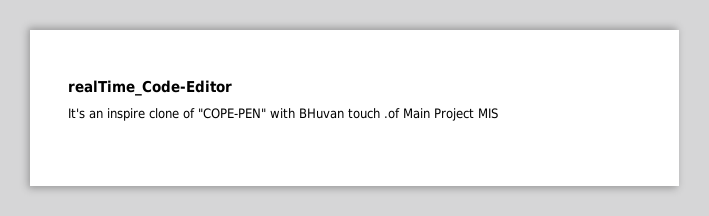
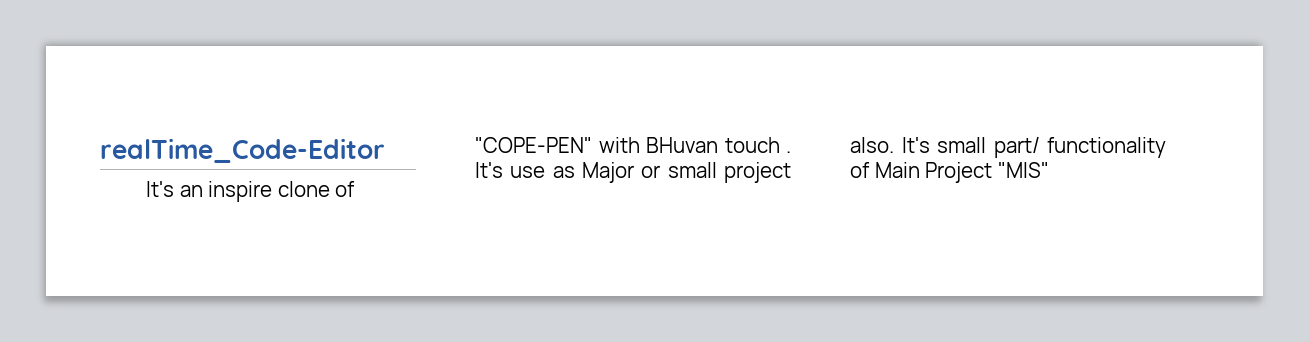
[384,108,400,119] .of -> [786,151,791,153] [475,162,791,183] [850,137,1166,158] [850,162,870,178] . It's use as Major or small project also. It's small part/ functionality of
[478,108,498,119] MIS -> [997,162,1049,178] "MIS"

